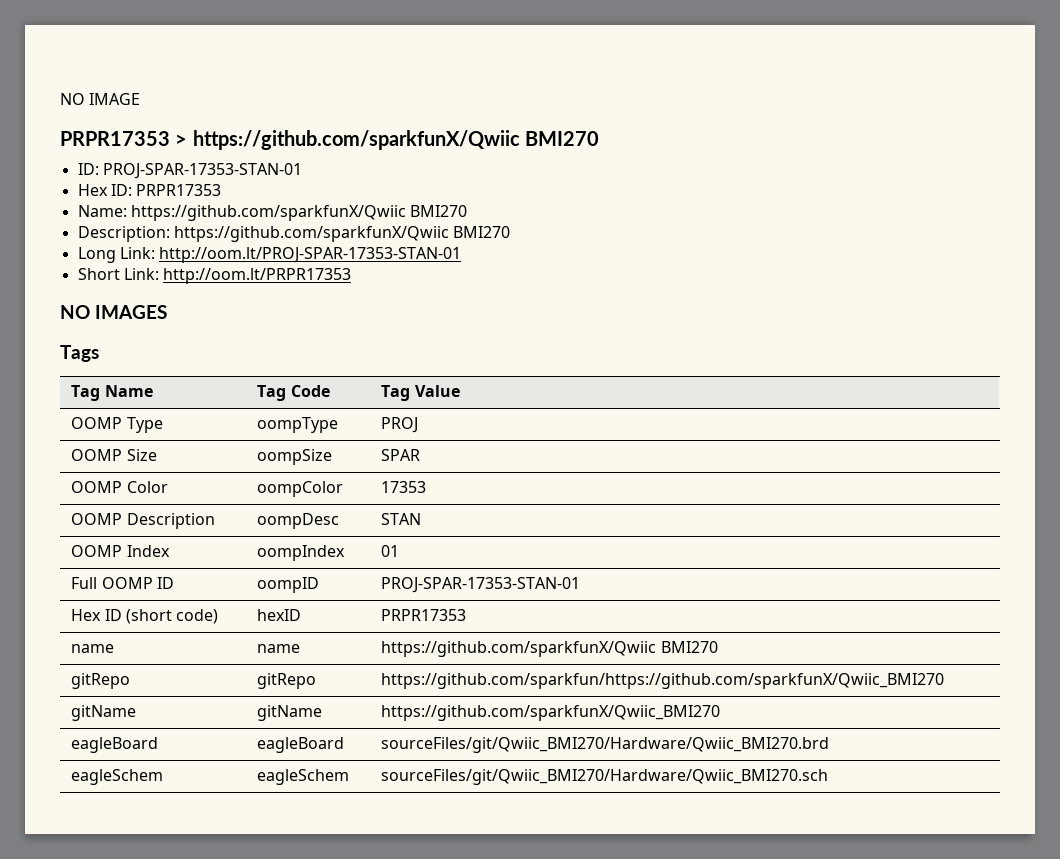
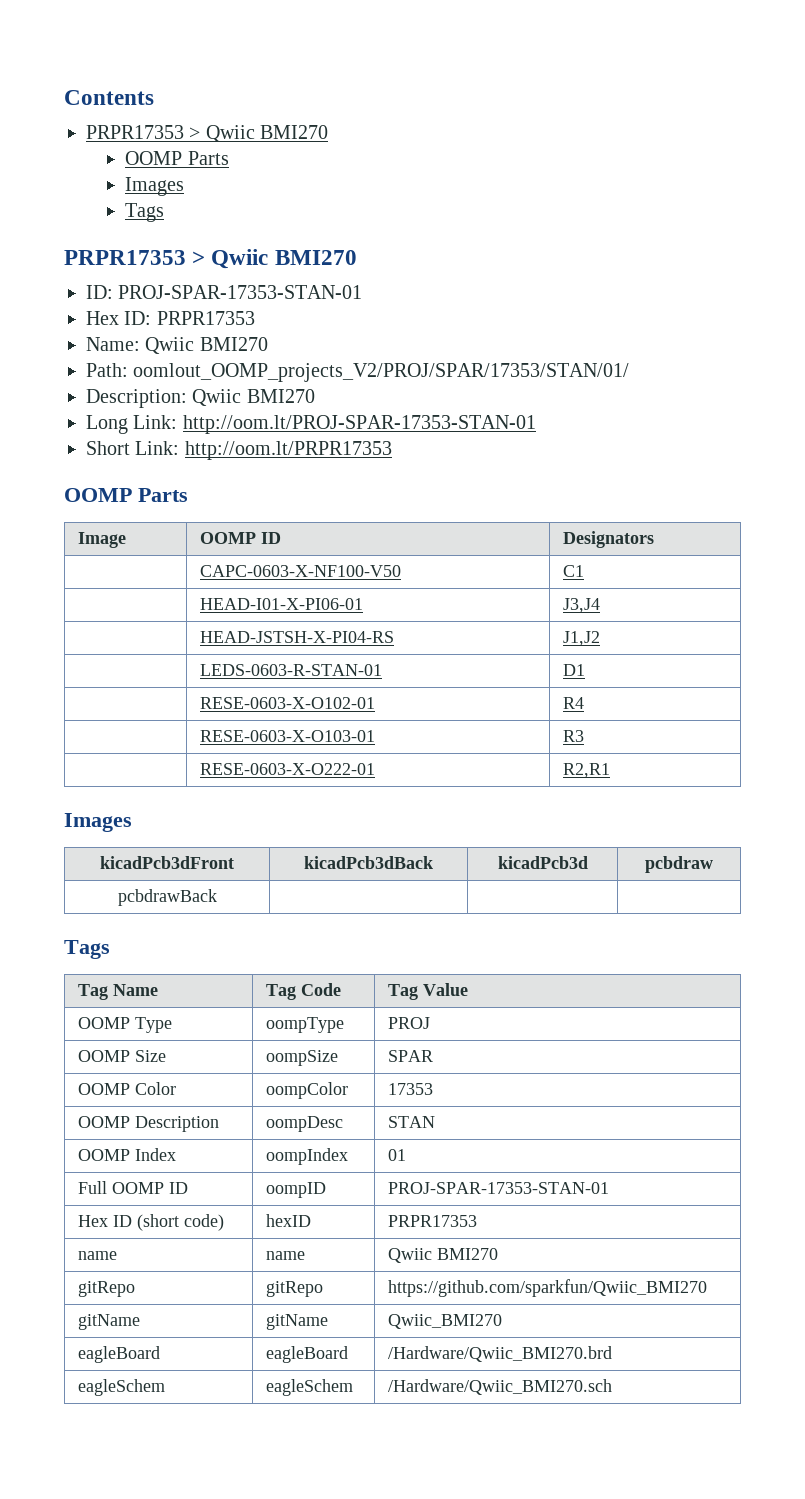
[60,93,141,105] [60,130,520,150] NO IMAGE // PRPR17353 > https://github.com/sparkfunX/Qwiic -> [64,90,154,105] [86,125,329,142] [125,151,229,165] [125,177,185,196] [125,203,165,222] [64,249,269,269] Contents // PRPR17353 > Qwiic BMI270 // OOMP Parts // Images // Tags // PRPR17353 > Qwiic
[130,205,468,221] https://github.com/sparkfunX/Qwiic BMI270 -> [145,337,268,354] [86,363,630,382] Qwiic BMI270 // Path: oomlout_OOMP_projects_V2/PROJ/SPAR/17353/STAN/01/
[173,226,449,242] https://github.com/sparkfunX/Qwiic -> [192,389,242,406] Qwiic
[60,305,167,319] NO IMAGES -> [64,488,188,502] [78,532,127,548] [200,532,282,544] [563,531,655,548] [200,565,402,577] [563,565,585,577] [200,598,364,610] [563,598,601,613] [200,631,395,643] [563,631,601,646] [200,664,383,676] [563,664,586,676] [200,697,376,709] [563,697,585,709] [200,730,376,742] [563,730,585,742] [200,763,376,775] [563,763,611,778] [64,813,132,832] [100,856,234,869] [304,856,433,869] [497,856,588,869] [645,856,714,873] [117,889,217,906] OOMP Parts // Image | OOMP ID | Designators // | CAPC-0603-X-NF100-V50 | C1 // | HEAD-I01-X-PI06-01 | J3,J4 // | HEAD-JSTSH-X-PI04-RS | J1,J2 // | LEDS-0603-R-STAN-01 | D1 // | RESE-0603-X-O102-01 | R4 // | RESE-0603-X-O103-01 | R3 // | RESE-0603-X-O222-01 | R2,R1 // Images // kicadPcb3dFront | kicadPcb3dBack | kicadPcb3d | pcbdraw // pcbdrawBack | | |
[381,641,657,657] https://github.com/sparkfunX/Qwiic -> [388,1248,433,1263] Qwiic
[381,673,945,689] https://github.com/sparkfun/https://github.com/sparkfunX/Qwiic_BMI270 -> [388,1279,708,1297] https://github.com/sparkfun/Qwiic_BMI270
[381,705,721,721] https://github.com/sparkfunX/Qwiic_BMI270 -> [388,1314,503,1329] Qwiic_BMI270
[381,737,830,753] sourceFiles/git/Qwiic_BMI270/Hardware/Qwiic_BMI270.brd -> [388,1346,613,1362] /Hardware/Qwiic_BMI270.brd
[381,769,829,785] sourceFiles/git/Qwiic_BMI270/Hardware/Qwiic_BMI270.sch -> [388,1379,613,1395] /Hardware/Qwiic_BMI270.sch

